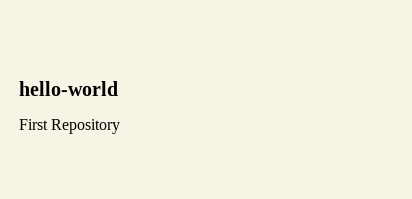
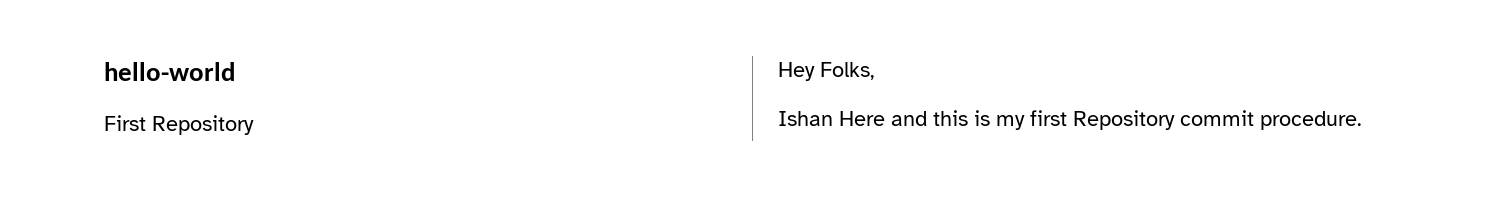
(121, 126) none -> [778,62,875,81] [778,110,1362,130] // Hey Folks, // Ishan Here and this is my first Repository commit procedure.

